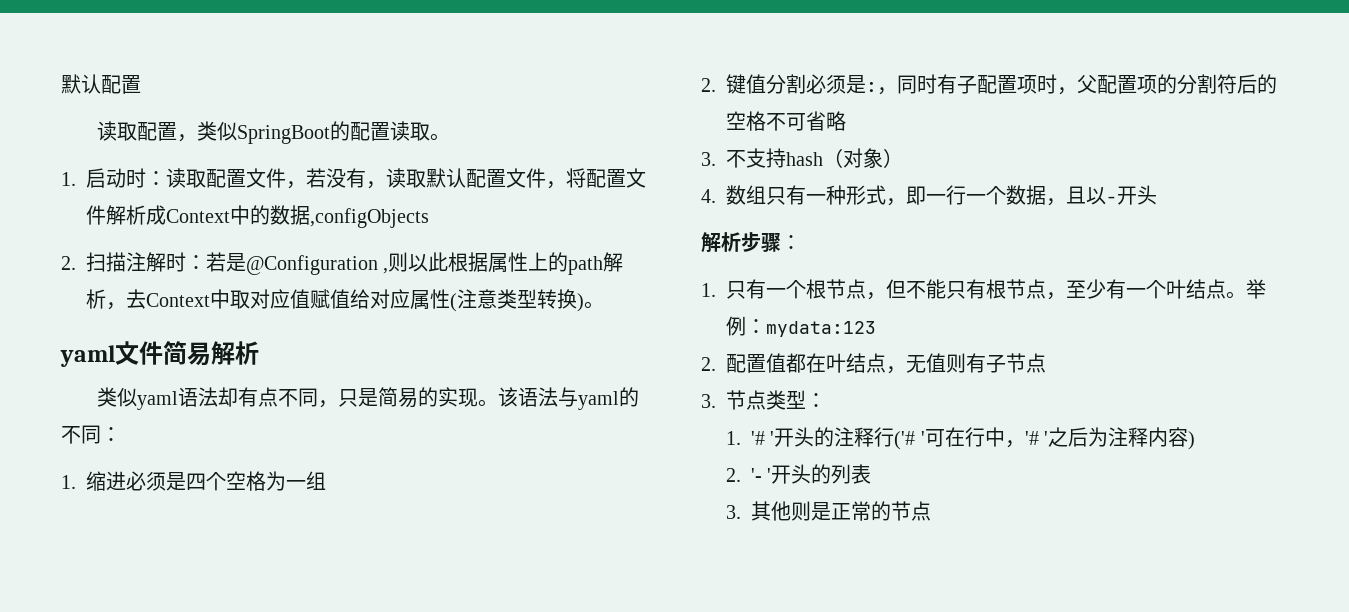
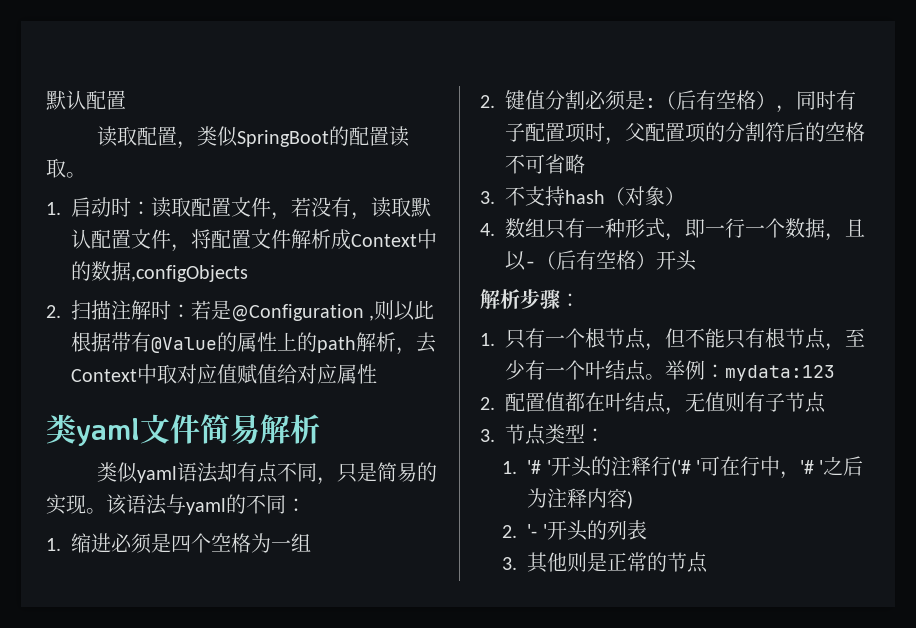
(489, 262) none -> [111,332,237,353] 带有@Value的
[450,289,604,312] (注意类型转换)。 // -> [46,414,76,444] // 类
(877, 87) none -> [656,90,776,110] （后有空格）
(1117, 199) none -> [536,250,656,270] （后有空格）

